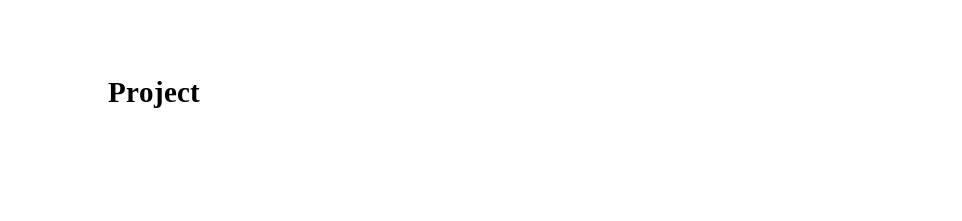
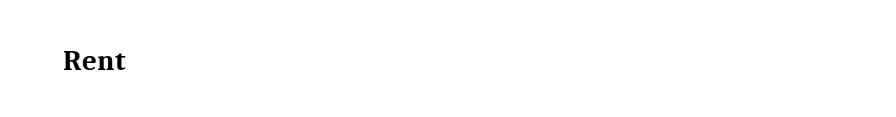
[108,81,200,108] Project -> [63,51,126,70] Rent

